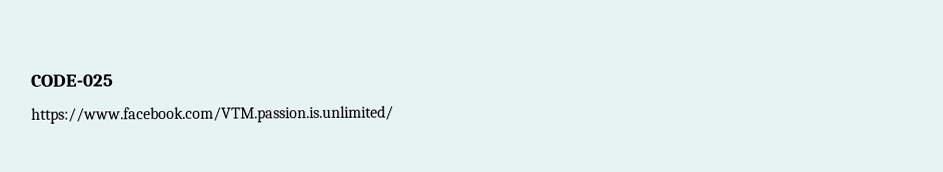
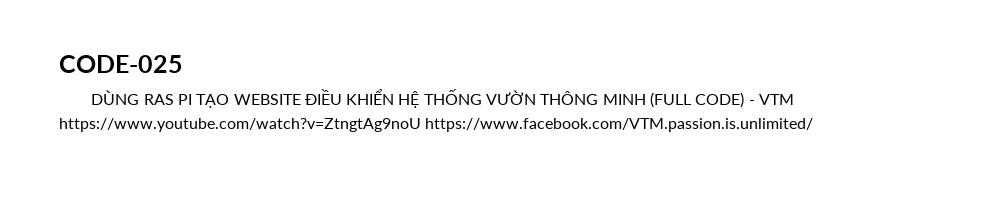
(113, 80) none -> [91,89,795,108] [59,118,421,132] DÙNG RAS PI TẠO WEBSITE ĐIỀU KHIỂN HỆ THỐNG VƯỜN THÔNG MINH (FULL CODE) - VTM https://www.youtube.com/watch?v=ZtngtAg9noU

